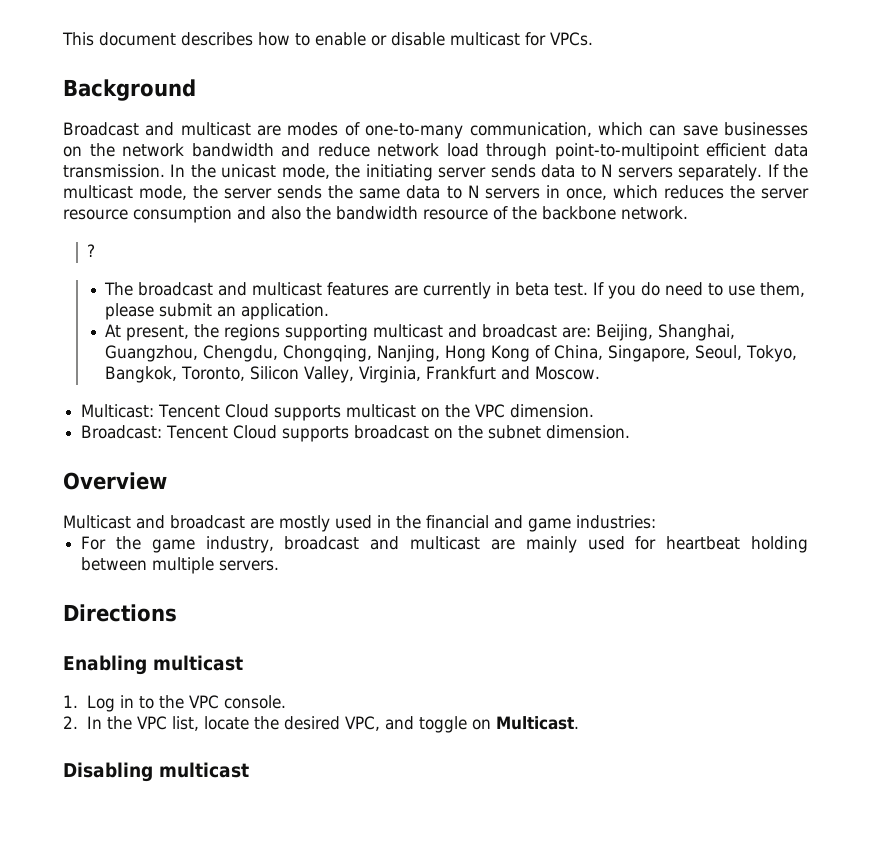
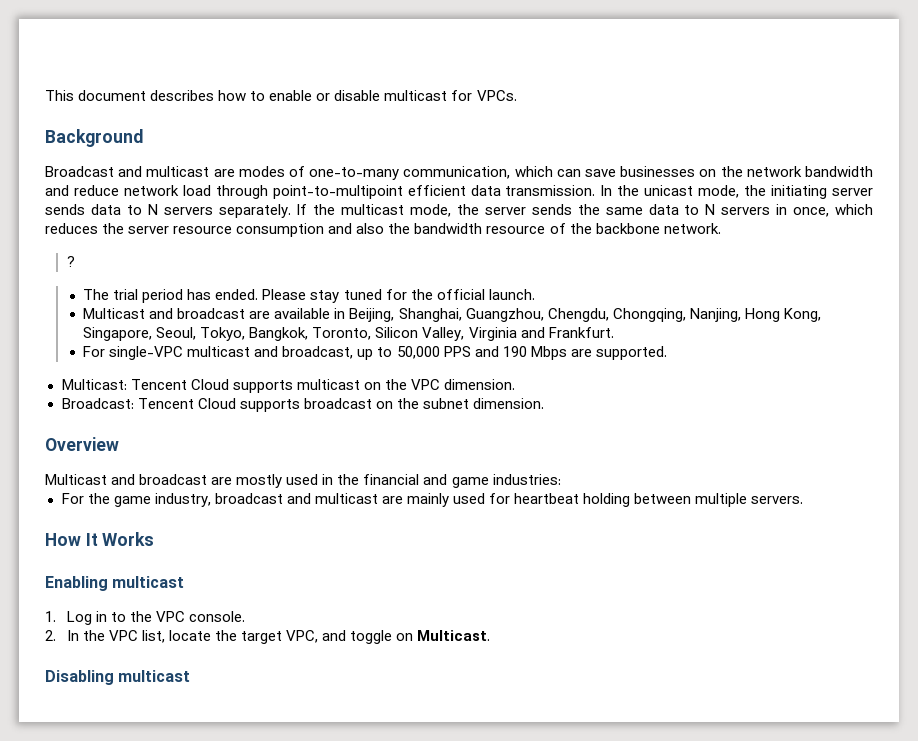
[138,282,806,299] [105,303,330,320] [105,324,592,341] broadcast and multicast features are currently in beta test. If you do need to use them, please submit an application. // At present, the regions supporting multicast and broadcast are: -> [113,289,535,303] [83,308,346,319] trial period has ended. Please stay tuned for the official launch. // Multicast and broadcast are available in
[491,345,604,362] Kong of China, -> [783,308,821,322] Kong,
[359,366,601,383] Virginia, Frankfurt and Moscow. -> [468,327,614,341] [83,346,667,360] Virginia and Frankfurt. // For single-VPC multicast and broadcast, up to 50,000 PPS and 190 Mbps are supported.
[63,604,177,622] Directions -> [45,532,155,546] How It Works
[284,716,341,730] desired -> [240,631,282,644] target

